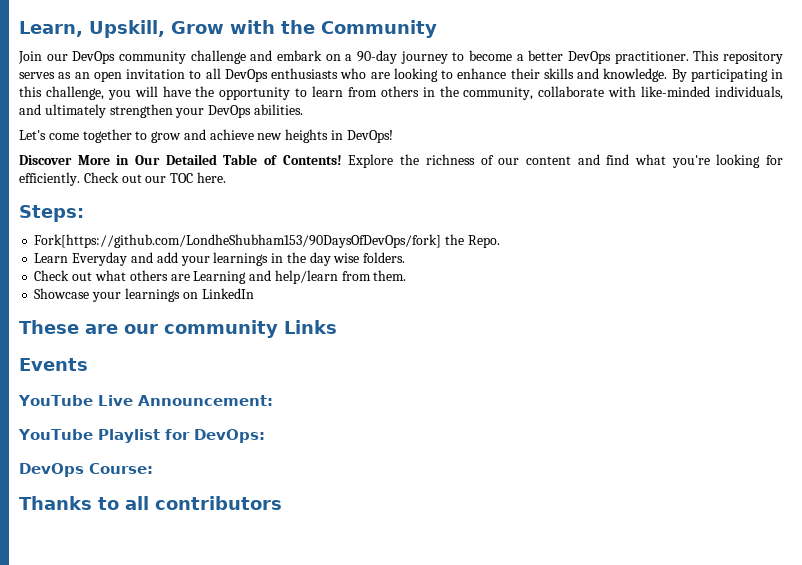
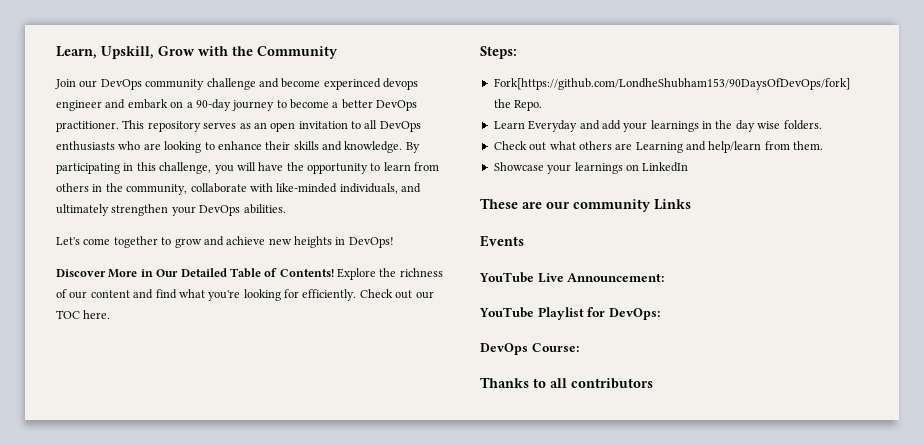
(273, 55) none -> [281,78,418,90] [56,99,126,111] become experinced devops engineer and

